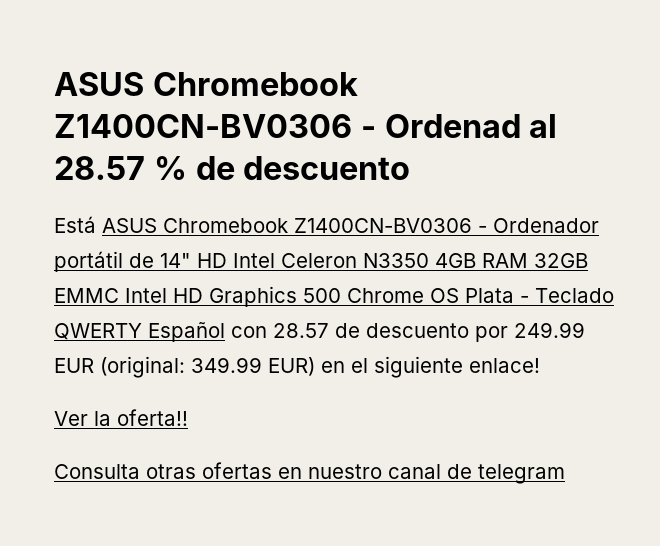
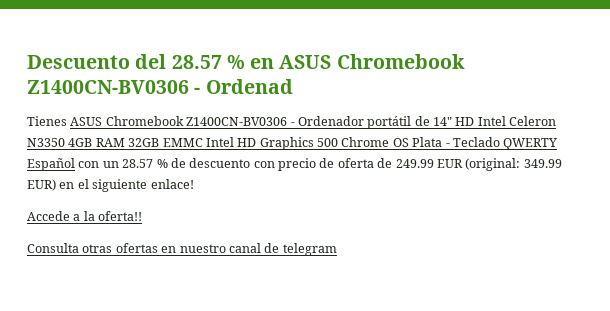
(54, 84) none -> [27,54,275,69] Descuento del 28.57 % en
[529,114,558,138] [54,156,411,180] [54,216,96,233] al 28.57 % de descuento // Está -> [27,116,67,126] // Tienes
[273,323,508,342] 28.57 de descuento por -> [102,158,393,171] un 28.57 % de descuento con precio de oferta de
[54,411,88,426] Ver -> [27,211,81,221] Accede a

